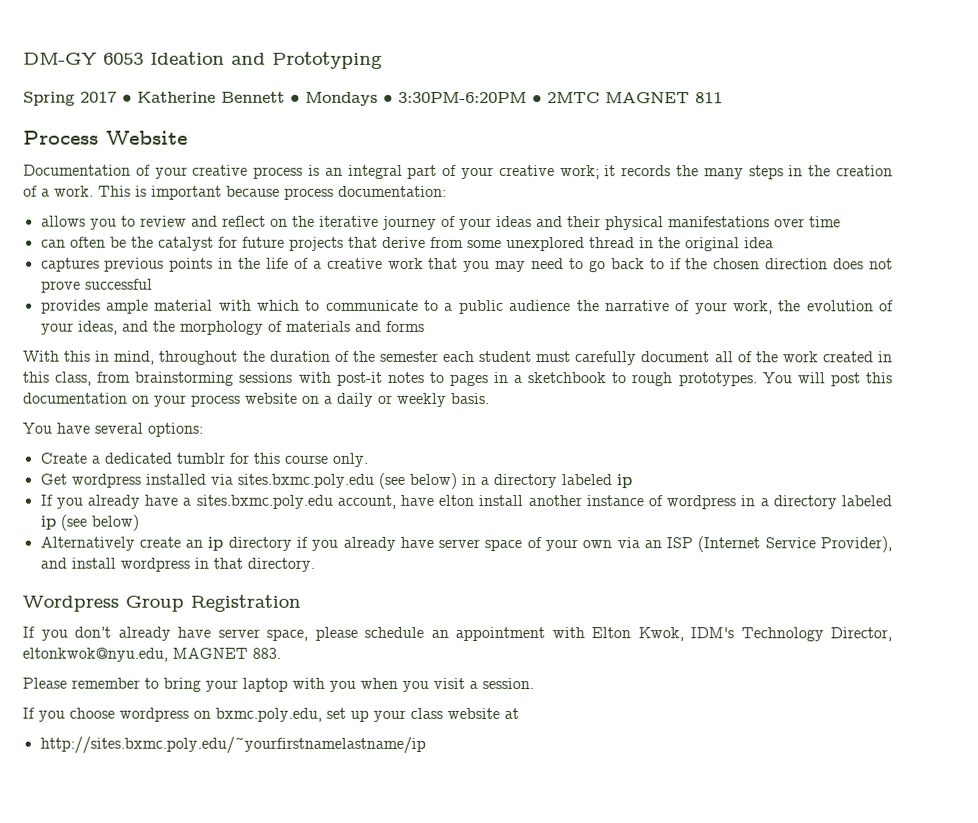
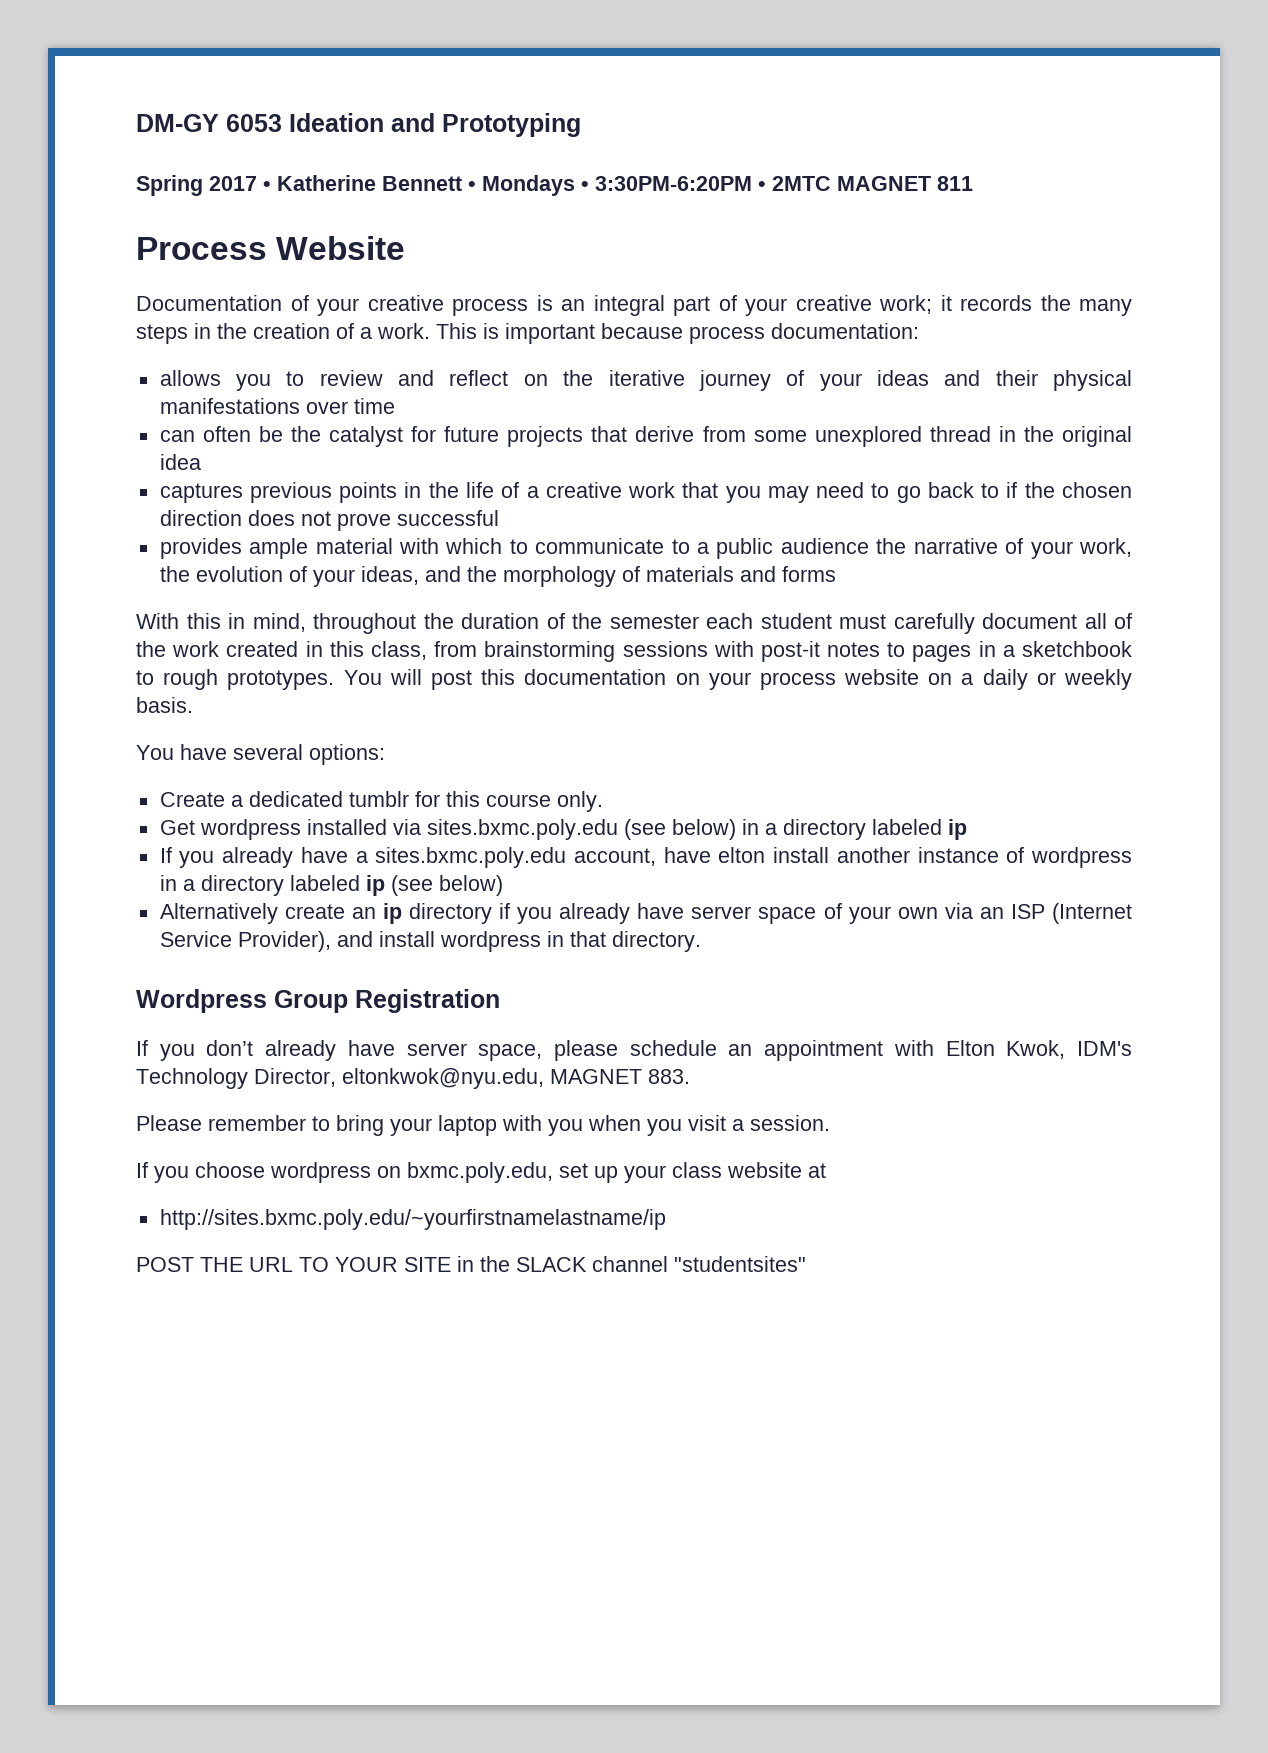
(426, 745) none -> [136,1256,806,1272] // POST THE URL TO YOUR SITE in the SLACK channel "studentsites"

